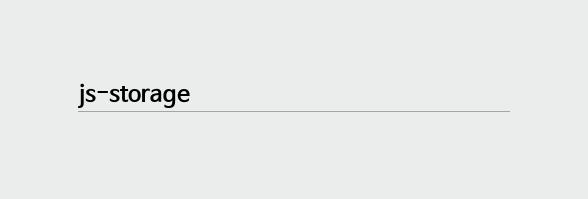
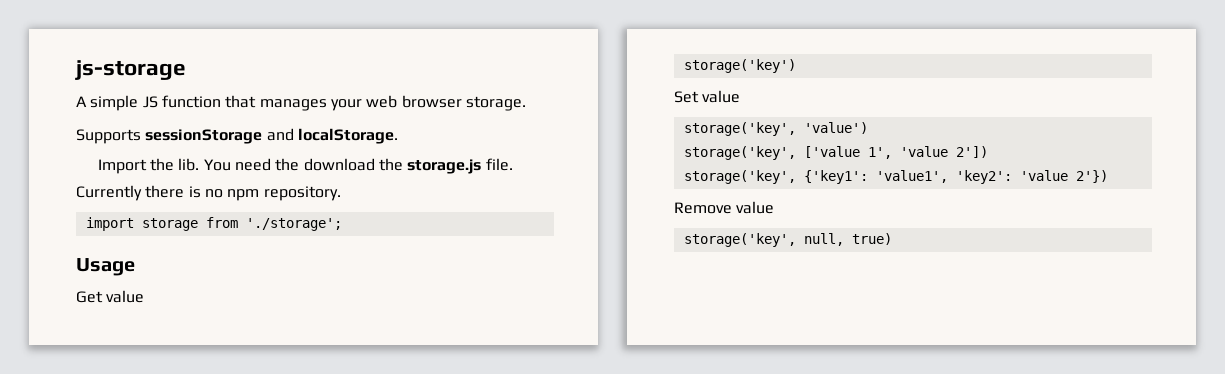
(190, 96) none -> [76,95,526,111] [76,128,398,144] [97,158,513,174] [76,185,341,201] [85,217,342,231] [76,258,135,276] [76,290,145,303] [683,59,796,73] [674,90,741,103] [683,122,868,136] [683,146,988,160] [683,170,1108,184] [674,201,775,214] [683,233,892,247] // A simple JS function that manages your web browser storage. // Supports sessionStorage and localStorage. // Import the lib. You need the download the storage.js file. Currently there is no npm repository. // import storage from './storage'; // Usage // Get value // storage('key') // Set value // storage('key', 'value') // storage('key', ['value 1', 'value 2']) // storage('key', {'key1': 'value1', 'key2': 'value 2'}) // Remove value // storage('key', null, true)

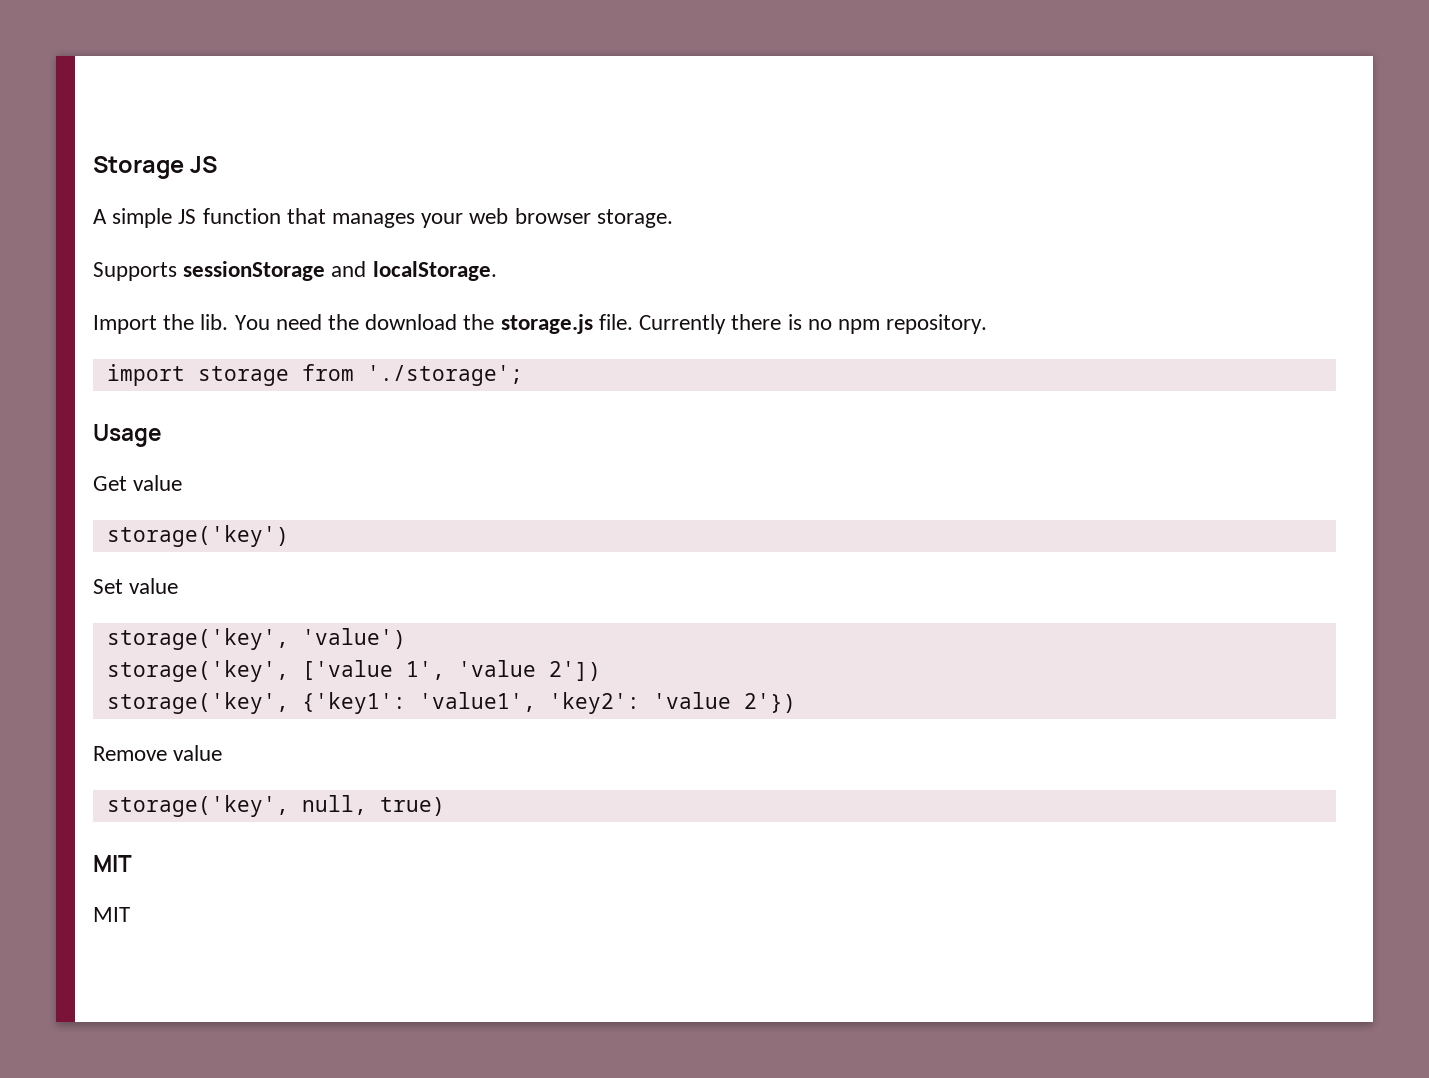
[75,60,186,80] js-storage -> [93,156,218,179] Storage JS
(892, 239) none -> [93,855,132,872] [93,907,130,922] // MIT // MIT

